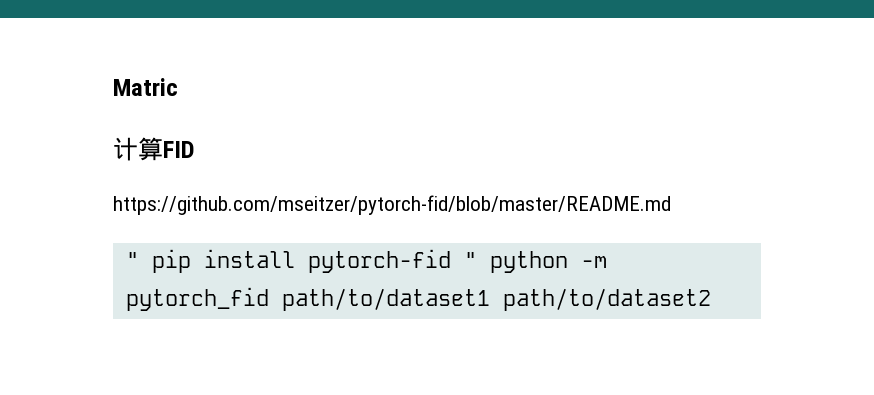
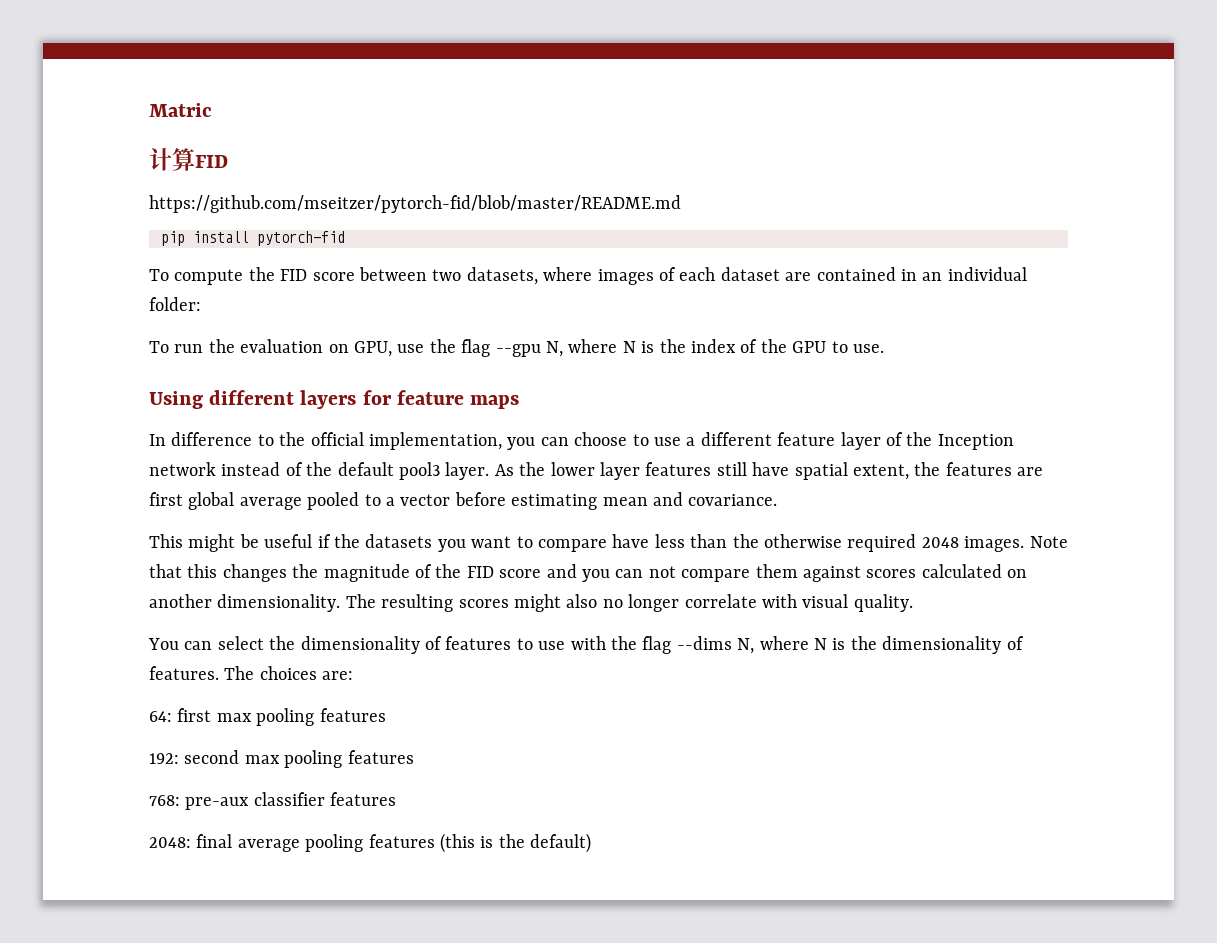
[125,252,139,268] " -> (681, 204) none
[463,251,607,273] [125,287,711,311] " python -m pytorch_fid path/to/dataset1 path/to/dataset2 -> [149,267,1027,285] [149,297,201,311] [149,339,884,357] [149,390,520,409] [149,432,1014,450] [149,462,1044,480] [149,492,778,510] [149,534,1068,552] [149,564,1028,582] [149,594,913,612] [148,636,1024,654] [149,666,354,680] [149,708,386,726] [149,750,414,768] [149,792,397,810] [149,833,592,853] // To compute the FID score between two datasets, where images of each dataset are contained in an individual folder: // To run the evaluation on GPU, use the flag --gpu N, where N is the index of the GPU to use. // Using different layers for feature maps // In difference to the official implementation, you can choose to use a different feature layer of the Inception network instead of the default pool3 layer. As the lower layer features still have spatial extent, the features are first global average pooled to a vector before estimating mean and covariance. // This might be useful if the datasets you want to compare have less than the otherwise required 2048 images. Note that this changes the magnitude of the FID score and you can not compare them against scores calculated on another dimensionality. The resulting scores might also no longer correlate with visual quality. // You can select the dimensionality of features to use with the flag --dims N, where N is the dimensionality of features. The choices are: // 64: first max pooling features // 192: second max pooling features // 768: pre-aux classifier features // 2048: final average pooling features (this is the default)

